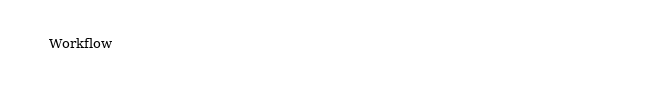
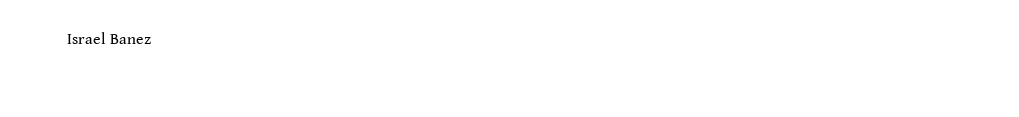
[49,38,112,48] Workflow -> [67,32,152,44] Israel Banez

